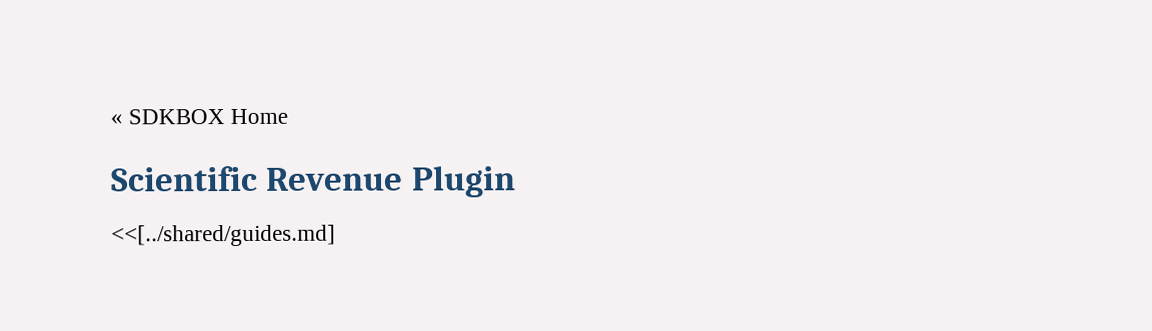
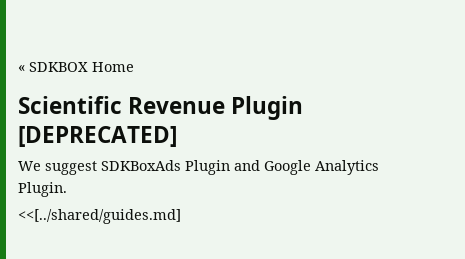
(516, 181) none -> [18,126,177,147] [18,160,379,175] [18,182,67,197] [DEPRECATED] // We suggest SDKBoxAds Plugin and Google Analytics Plugin.

